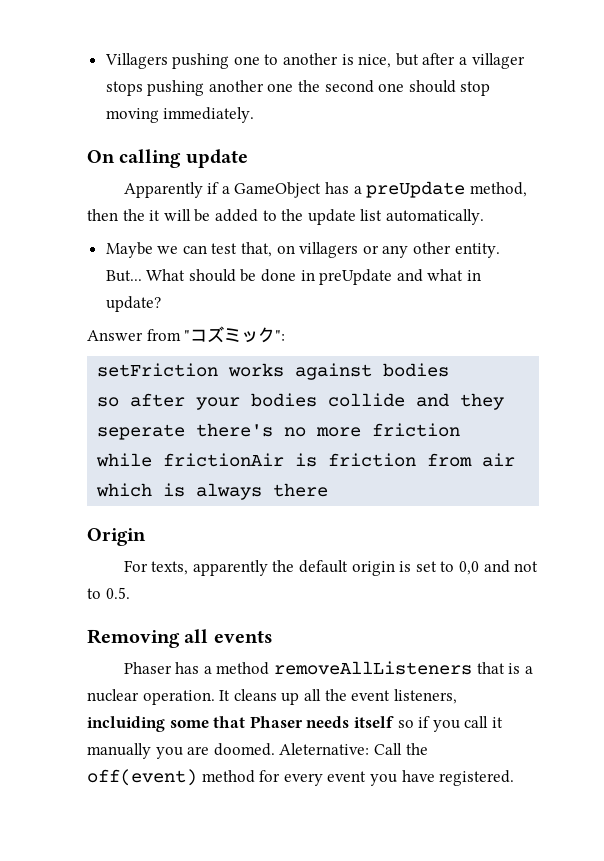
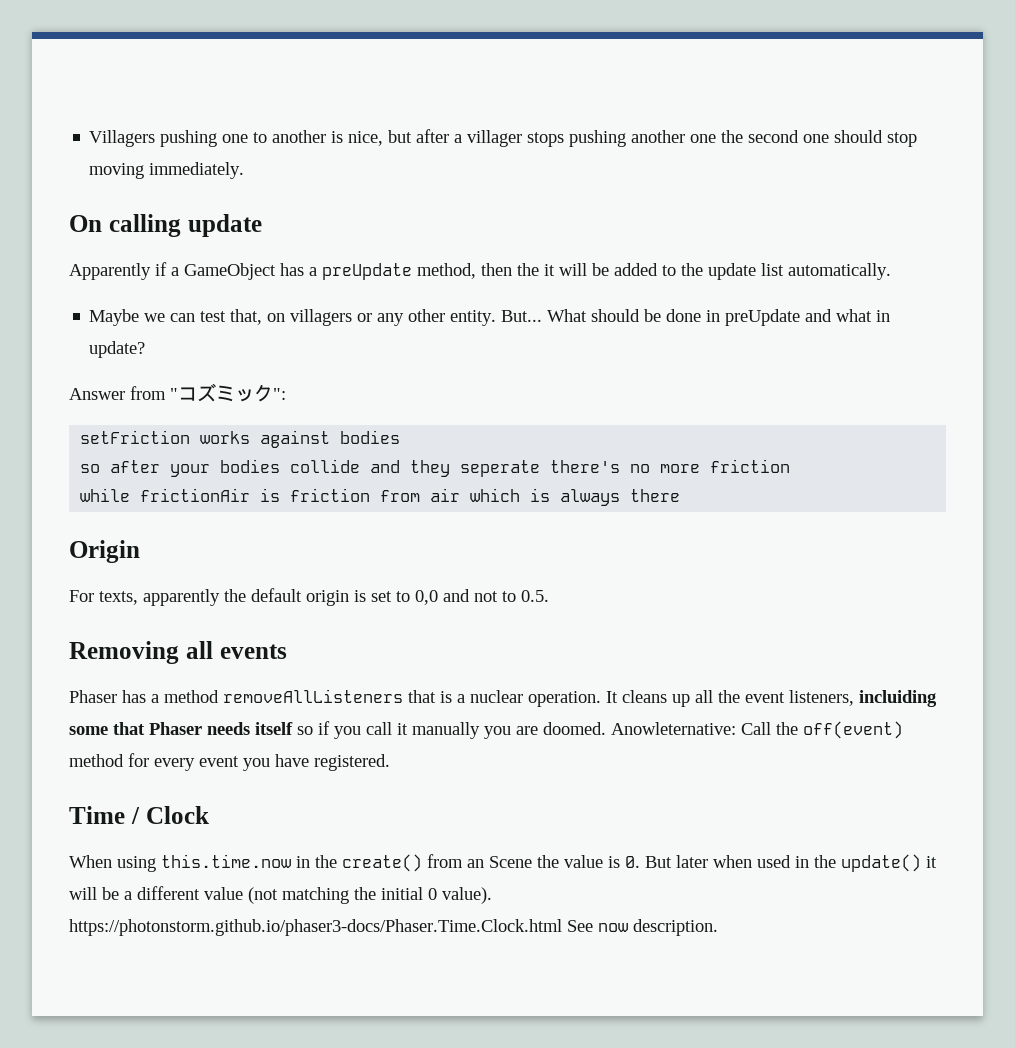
[279,743,370,755] Aleternative: -> [611,722,736,735] Anowleternative:
(515, 778) none -> [69,806,209,824] [69,854,937,872] [69,886,492,904] [69,919,718,936] // Time / Clock // When using this.time.now in the create() from an Scene the value is 0. But later when used in the update() it will be a different value (not matching the initial 0 value). https://photonstorm.github.io/phaser3-docs/Phaser.Time.Clock.html See now description.

